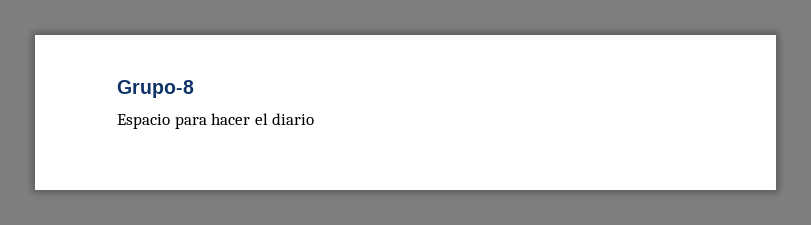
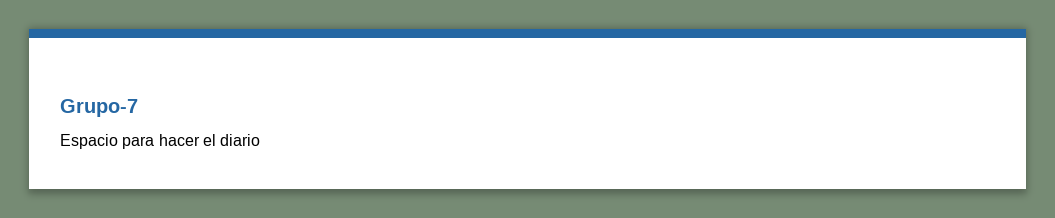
[117,80,194,98] Grupo-8 -> [60,99,138,117] Grupo-7

